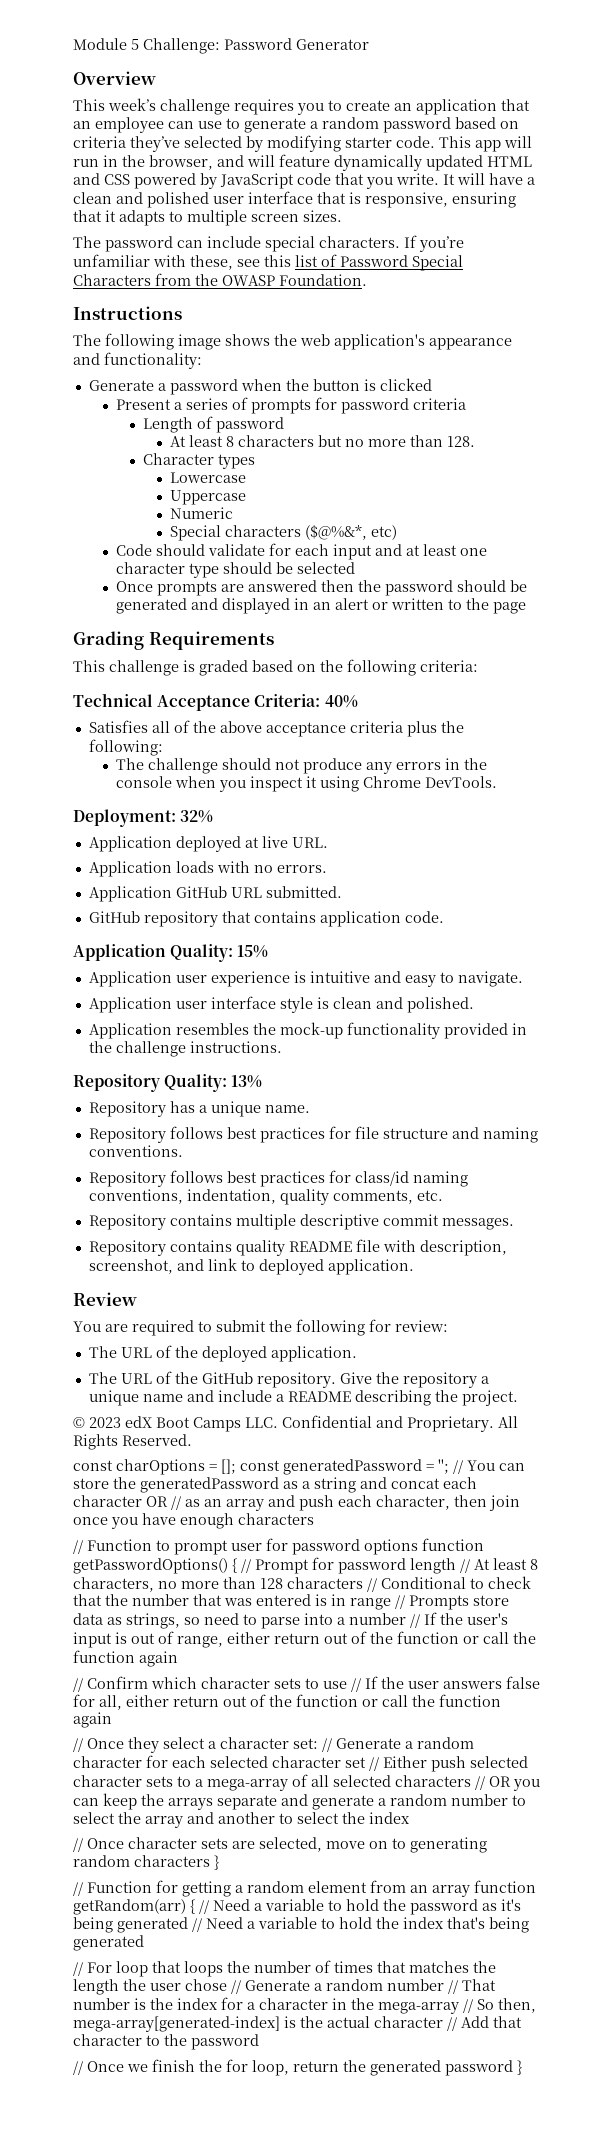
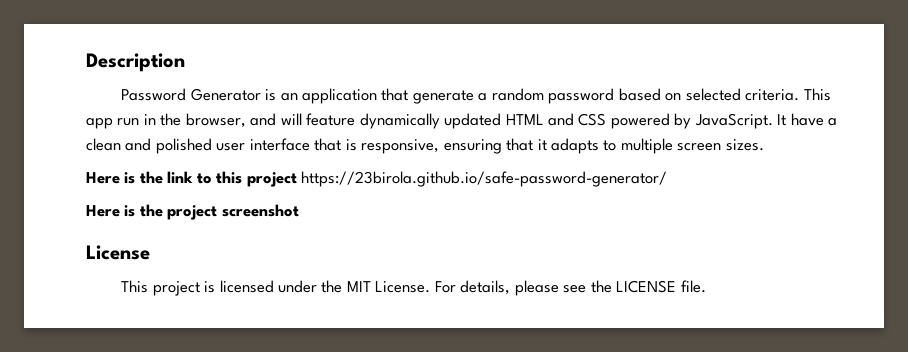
[73,38,220,54] Module 5 Challenge: -> [86,53,185,72] Description //
[73,71,156,85] [73,98,530,115] [73,117,240,133] // Overview // This week’s challenge requires you to create an application that an employee can use to -> [265,88,409,104] is an application that
[73,135,435,152] criteria they’ve selected by modifying starter code. -> [685,88,800,101] selected criteria.
[504,136,532,148] will -> (113, 123) none
[220,173,485,189] JavaScript code that you write. It will -> [694,113,787,129] JavaScript. It
[73,235,464,252] [73,254,463,271] [73,273,367,286] [73,306,182,320] [73,333,512,350] [73,352,202,369] [88,378,432,395] [115,397,466,414] [142,416,284,433] [169,435,475,447] [142,453,255,469] [169,472,246,483] [169,490,246,505] [169,507,233,519] [169,525,397,541] [115,543,487,560] [115,562,355,578] [115,580,527,596] [115,598,526,614] [73,631,274,650] [73,659,478,676] [73,693,358,711] [88,720,464,737] [88,739,163,756] [115,758,487,774] [115,776,497,792] [73,809,214,827] [88,836,328,852] [88,861,327,877] [88,886,342,902] [88,911,444,927] [73,944,269,962] [88,971,523,987] [88,996,474,1013] [88,1022,527,1039] [88,1041,282,1057] [73,1074,263,1092] [88,1101,310,1117] [88,1126,538,1143] [88,1145,183,1157] [88,1170,468,1187] [88,1189,443,1205] [88,1214,514,1230] [88,1239,507,1256] [88,1258,414,1275] [73,1292,137,1306] [73,1319,448,1336] [88,1345,357,1362] [88,1371,489,1388] [88,1390,518,1406] [73,1415,518,1432] [73,1434,192,1450] [73,1459,525,1475] [73,1477,477,1493] [73,1495,520,1511] [73,1513,314,1529] [73,1538,484,1555] [73,1557,538,1574] [73,1576,531,1592] [73,1594,509,1610] [73,1612,508,1629] [73,1631,536,1648] [73,1650,178,1667] [73,1676,540,1692] [73,1694,501,1710] [73,1712,112,1728] [73,1737,474,1753] [73,1755,528,1772] [73,1774,540,1791] [73,1793,526,1810] [73,1812,410,1828] [73,1837,487,1853] [73,1855,219,1870] [73,1880,536,1897] [73,1899,521,1915] [73,1917,529,1933] [73,1935,144,1951] [73,1960,496,1977] [73,1979,496,1995] [73,1997,536,2014] [73,2016,522,2032] [73,2034,259,2050] [73,2059,522,2076] The password can include special characters. If you’re unfamiliar with these, see this list of Password Special Characters from the OWASP Foundation. // Instructions // The following image shows the web application's appearance and functionality: // Generate a password when the button is clicked // Present a series of prompts for password criteria // Length of password // At least 8 characters but no more than 128. // Character types // Lowercase // Uppercase // Numeric // Special characters ($@%&*, etc) // Code should validate for each input and at least one character type should be selected // Once prompts are answered then the password should be generated and displayed in an alert or written to the page // Grading Requirements // This challenge is graded based on the following criteria: // Technical Acceptance Criteria: 40% // Satisfies all of the above acceptance criteria plus the following: // The challenge should not produce any errors in the console when you inspect it using Chrome DevTools. // Deployment: 32% // Application deployed at live URL. // Application loads with no errors. // Application GitHub URL submitted. // GitHub repository that contains application code. // Application Quality: 15% // Application user experience is intuitive and easy to navigate. // Application user interface style is clean and polished. // Application resembles the mock-up functionality provided in the challenge instructions. // Repository Quality: 13% // Repository has a unique name. // Repository follows best practices for file structure and naming conventions. // Repository follows best practices for class/id naming conventions, indentation, quality comments, etc. // Repository contains multiple descriptive commit messages. // Repository contains quality README file with description, screenshot, and link to deployed application. // Review // You are required to submit the following for review: // The URL of the deployed application. // The URL of the GitHub repository. Give the repository a unique name and include a README describing the project. // © 2023 edX Boot Camps LLC. Confidential and Proprietary. All Rights Reserved. // const charOptions = []; const generatedPassword = ''; // You can store the generatedPassword as a string and concat each character OR // as an array and push each character, then join once you have enough characters // // Function to prompt user for password options function getPasswordOptions() { // Prompt for password length // At least 8 characters, no more than 128 characters // Conditional to check that the number that was entered is in range // Prompts store data as strings, so need to parse into a number // If the user's input is out of range, either return out of the function or call the function again // // Confirm which character sets to use // If the user answers false for all, either return out of the function or call the function again // // Once they select a character set: // Generate a random character for each selected character set // Either push selected character sets to a mega-array of all selected characters // OR you can keep the arrays separate and generate a random number to select the array and another to select the index // // Once character sets are selected, move on to generating random characters } // // Function for getting a random element from an array function getRandom(arr) { // Need a variable to hold the password as it's being generated // Need a variable to hold the index that's being generated // // For loop that loops the number of times that matches the length the user chose // Generate a random number // That number is the index for a character in the mega-array // So then, mega-array[generated-index] is the actual character // Add that character to the password // // Once we finish the for loop, return the generated password } -> [86,171,668,187] [86,204,299,220] [86,245,150,260] [121,280,706,296] Here is the link to this project https://23birola.github.io/safe-password-generator/ // Here is the project screenshot // License // This project is licensed under the MIT License. For details, please see the LICENSE file.

